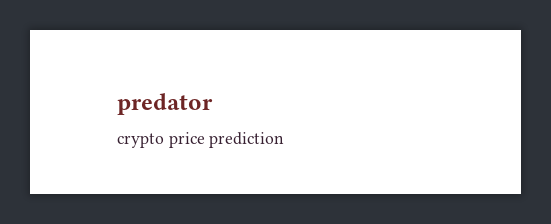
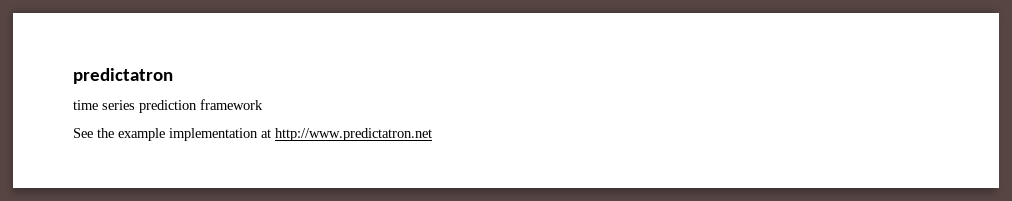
[117,93,213,115] [117,132,285,148] predator // crypto price prediction -> [73,68,173,84] [73,99,263,113] [73,128,432,141] predictatron // time series prediction framework // See the example implementation at http://www.predictatron.net

